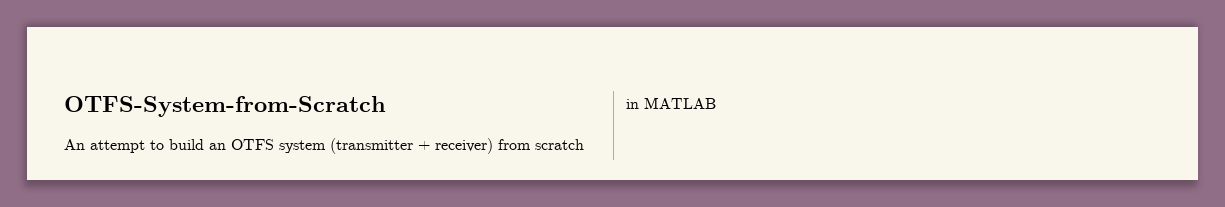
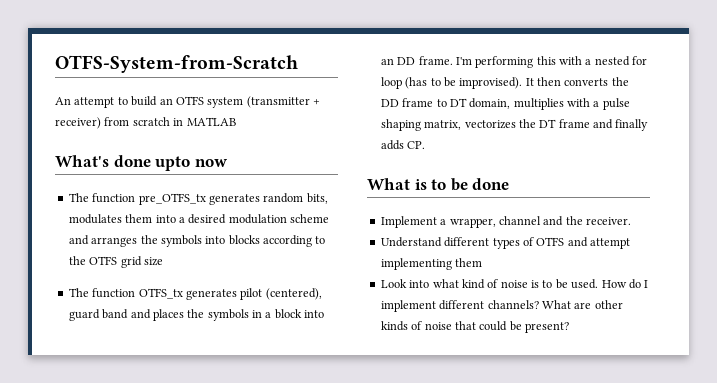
(716, 103) none -> [55,155,228,171] [68,193,328,205] [68,214,329,224] [68,235,326,247] [68,256,163,268] [68,288,322,300] [68,309,325,321] [380,56,648,68] [380,77,629,89] [380,98,630,110] [380,119,649,131] [380,140,426,150] [367,178,510,191] [380,216,631,228] [380,237,630,249] [380,258,483,270] [380,279,649,289] [380,300,623,312] [380,321,569,333] // What's done upto now // The function pre_OTFS_tx generates random bits, modulates them into a desired modulation scheme and arranges the symbols into blocks according to the OTFS grid size // The function OTFS_tx generates pilot (centered), guard band and places the symbols in a block into an DD frame. I'm performing this with a nested for loop (has to be improvised). It then converts the DD frame to DT domain, multiplies with a pulse shaping matrix, vectorizes the DT frame and finally adds CP. // What is to be done // Implement a wrapper, channel and the receiver. // Understand different types of OTFS and attempt implementing them // Look into what kind of noise is to be used. How do I implement different channels? What are other kinds of noise that could be present?

